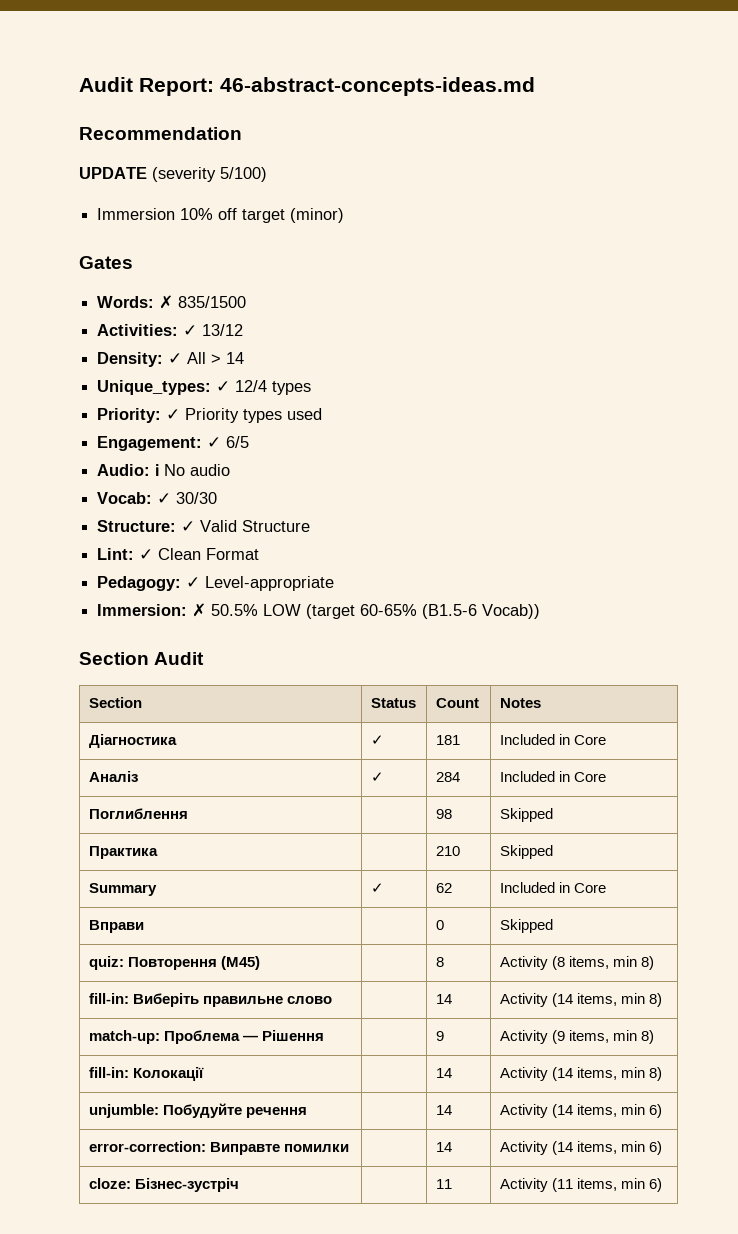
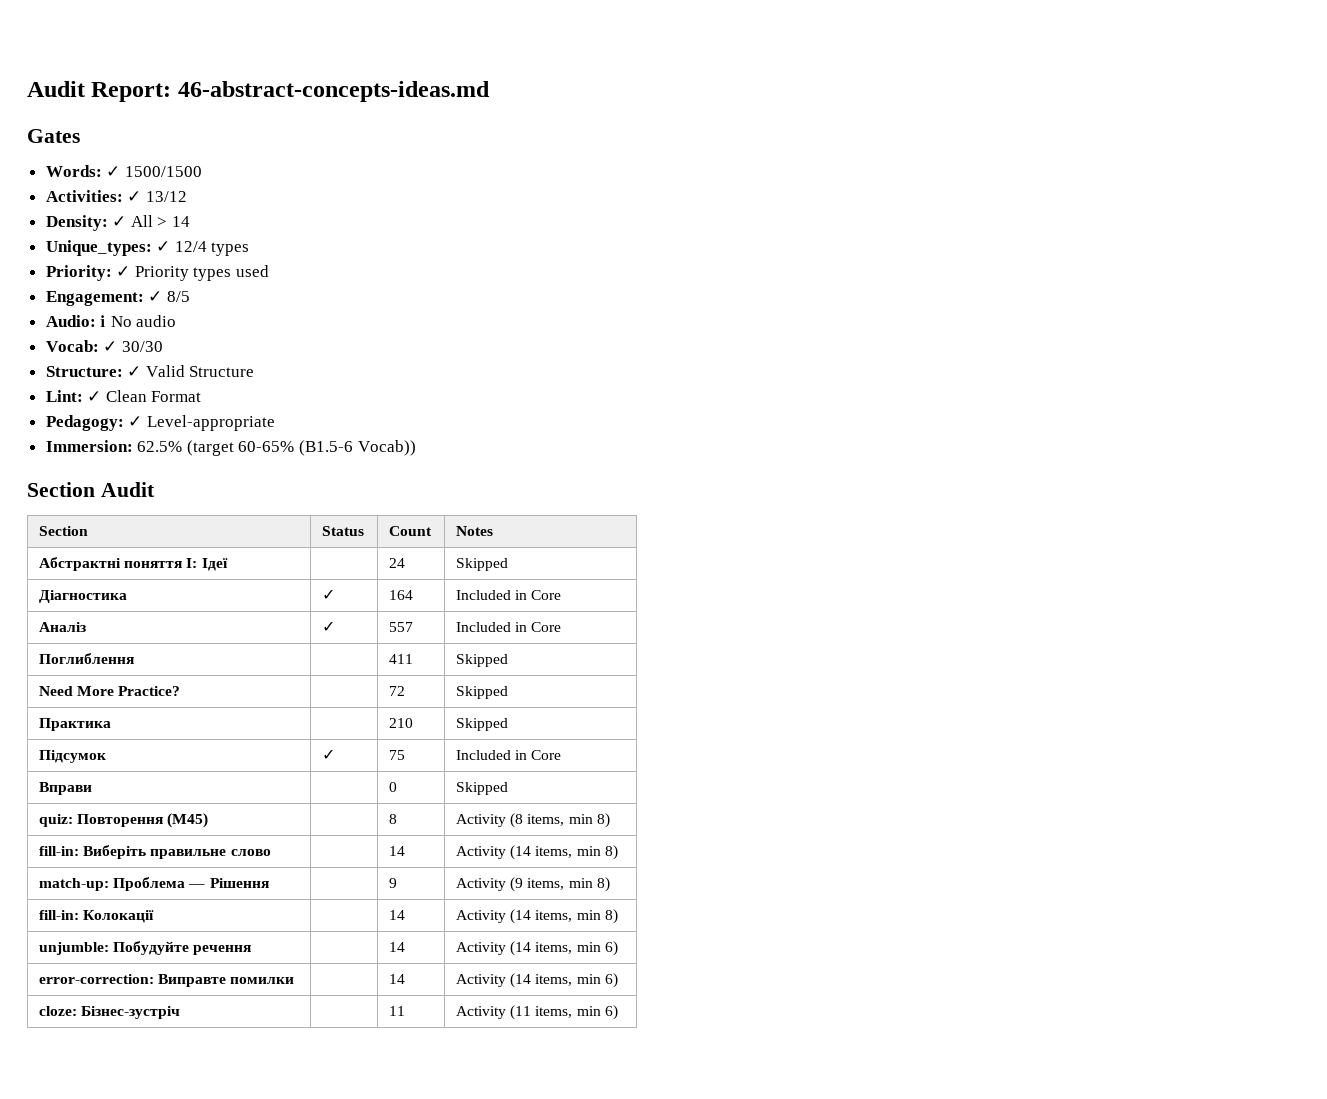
[79,127,242,140] [79,167,267,182] [97,208,345,223] // Recommendation // UPDATE (severity 5/100) // Immersion 10% off target (minor) -> (490, 91) none
[159,295,247,309] ✗ 835/1500 -> [106,166,202,177] ✓ 1500/1500
[226,436,250,448] 6/5 -> [166,291,190,302] 8/5
[192,603,302,617] ✗ 50.5% LOW -> [137,441,183,452] 62.5%
(541, 703) none -> [39,557,228,571] [389,558,406,568] [456,558,509,571] // Абстрактні поняття I: Ідеї | | 24 | Skipped
[435,735,460,745] 181 -> [389,590,414,600] 164
[435,772,460,782] 284 -> [389,622,414,632] 557
[435,809,452,819] 98 -> [389,654,414,664] [456,654,509,667] [39,686,181,696] [389,686,406,696] 411 | Skipped // Need More Practice? | | 72
[88,883,157,896] [370,883,384,893] [435,883,452,893] Summary | ✓ | 62 -> [39,750,107,763] [322,749,336,760] [389,750,406,760] Підсумок | ✓ | 75

